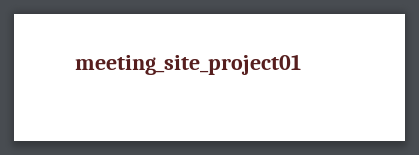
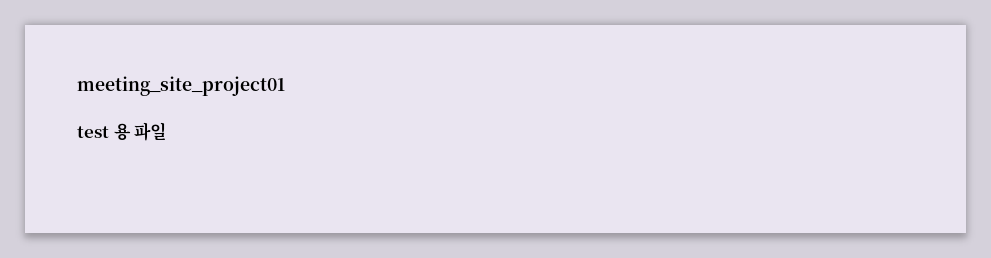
(301, 64) none -> [77,122,167,141] // test 용 파일

